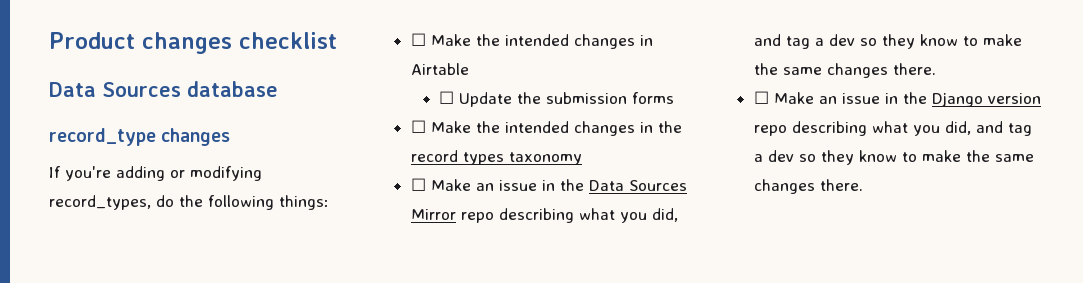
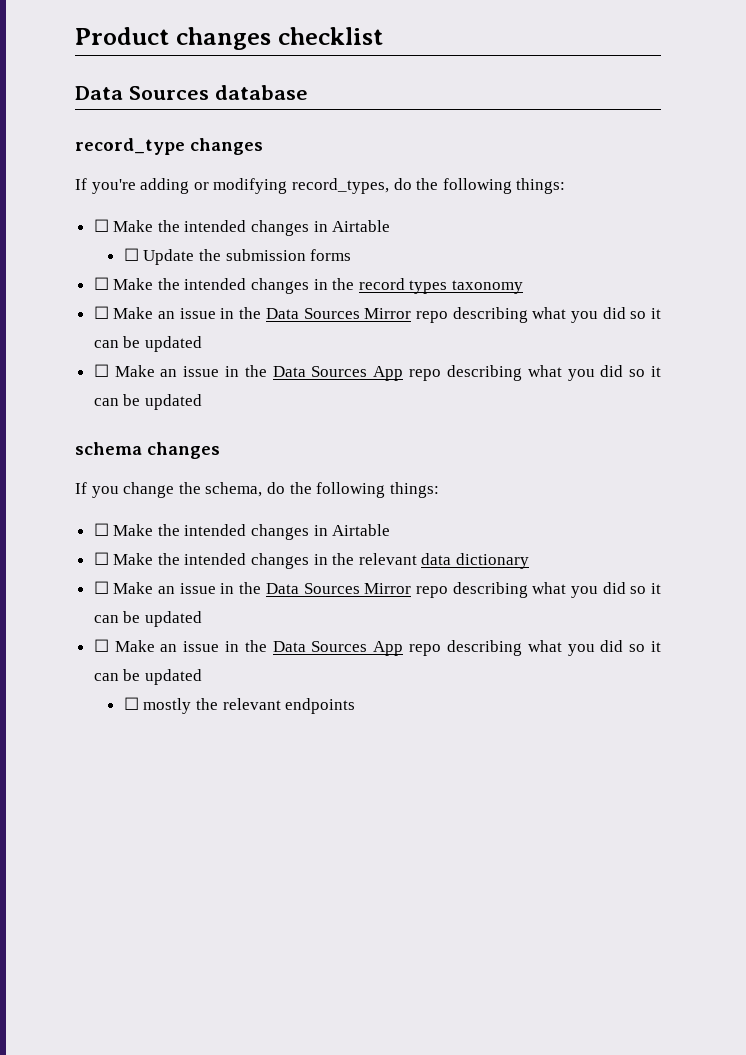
[651,208,678,222] [753,34,1022,49] [753,63,936,78] [753,91,1041,107] [753,121,1032,136] [753,150,1034,165] [753,179,863,194] did, and tag a dev so they know to make the same changes there. // ☐ Make an issue in the Django version repo describing what you did, and tag a dev so they know to make the same changes there. -> [602,307,661,319] [93,336,202,352] [93,364,662,381] [93,394,202,410] [75,442,220,459] [75,482,439,498] [93,523,391,540] [93,552,530,569] [93,581,661,598] [93,611,202,627] [93,639,662,656] [93,669,202,685] [123,697,356,714] did so it can be updated // ☐ Make an issue in the Data Sources App repo describing what you did so it can be updated // schema changes // If you change the schema, do the following things: // ☐ Make the intended changes in Airtable // ☐ Make the intended changes in the relevant data dictionary // ☐ Make an issue in the Data Sources Mirror repo describing what you did so it can be updated // ☐ Make an issue in the Data Sources App repo describing what you did so it can be updated // ☐ mostly the relevant endpoints

